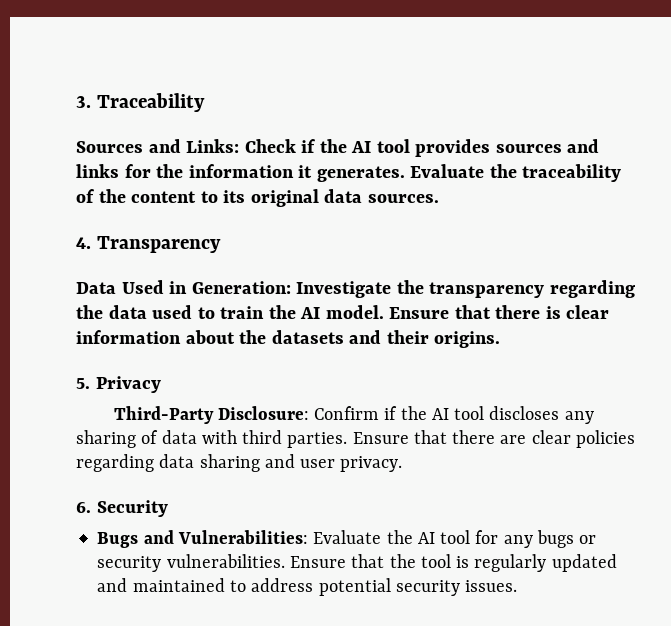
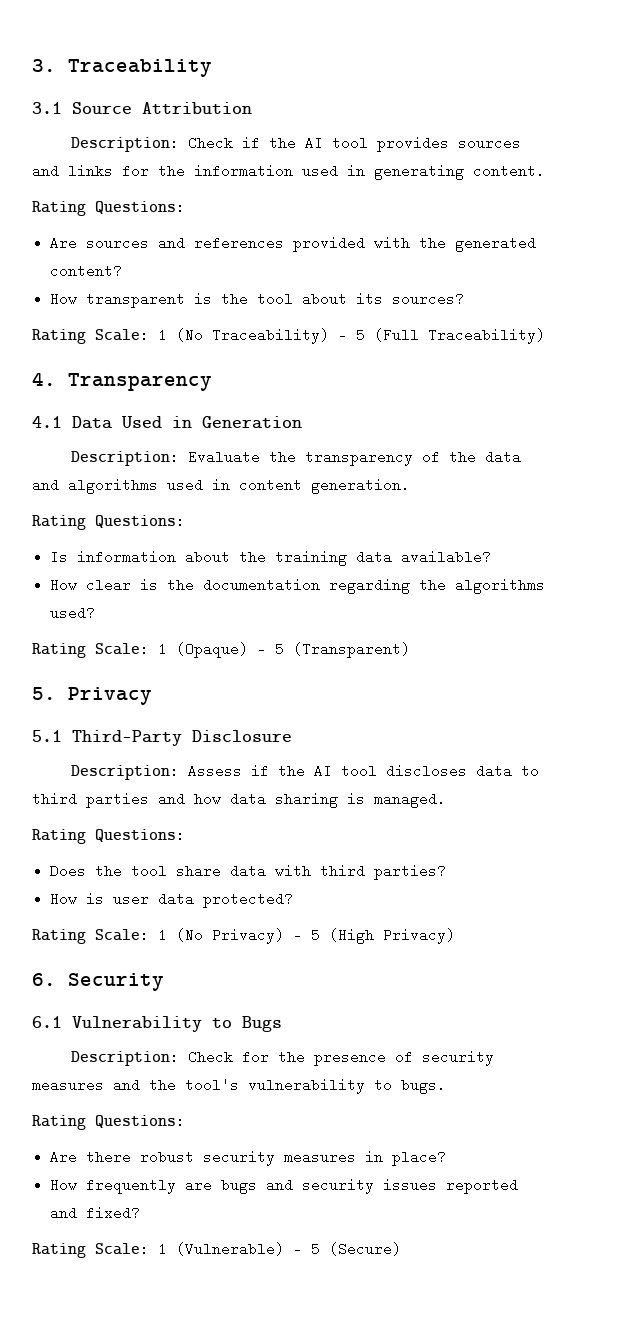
[76,139,240,153] Sources and Links: -> [32,102,252,114] [70,136,179,152] 3.1 Source Attribution // Description:
[298,164,622,182] [76,189,439,207] it generates. Evaluate the traceability of the content to its original data sources. -> [302,164,545,180] [32,200,185,216] [50,236,537,252] [50,264,123,278] [50,292,465,308] [32,328,545,344] used in generating content. // Rating Questions: // Are sources and references provided with the generated content? // How transparent is the tool about its sources? // Rating Scale: 1 (No Traceability) - 5 (Full Traceability)
(221, 244) none -> [32,416,62,428] 4.1
[191,281,392,298] Generation: Investigate -> [202,416,302,429] [70,450,260,466] Generation // Description: Evaluate
[549,280,635,298] regarding -> [421,450,440,464] of
[152,305,610,319] [76,330,501,348] [76,376,161,393] [113,406,380,424] used to train the AI model. Ensure that there is clear information about the datasets and their origins. // 5. Privacy // Third-Party Disclosure: Confirm -> [32,478,410,494] [32,514,185,530] [50,550,492,566] [50,578,546,594] [50,606,96,620] [32,642,410,658] [32,687,152,705] [32,730,292,746] [70,764,242,780] and algorithms used in content generation. // Rating Questions: // Is information about the training data available? // How clear is the documentation regarding the algorithms used? // Rating Scale: 1 (Opaque) - 5 (Transparent) // 5. Privacy // 5.1 Third-Party Disclosure // Description: Assess
[564,411,594,424] [76,430,635,448] [76,454,403,472] [76,500,168,517] [97,530,597,548] [97,554,617,572] [97,578,518,596] any sharing of data with third parties. Ensure that there are clear policies regarding data sharing and user privacy. // 6. Security // Bugs and Vulnerabilities: Evaluate the AI tool for any bugs or security vulnerabilities. Ensure that the tool is regularly updated and maintained to address potential security issues. -> [475,764,539,778] [32,792,446,808] [32,828,185,844] [50,864,447,880] [50,892,294,908] [32,928,455,944] [32,973,164,991] [32,1016,282,1032] [70,1050,494,1066] [32,1078,446,1094] [32,1114,185,1130] [50,1150,447,1166] [50,1178,519,1194] [50,1206,141,1220] [32,1242,401,1258] data to third parties and how data sharing is managed. // Rating Questions: // Does the tool share data with third parties? // How is user data protected? // Rating Scale: 1 (No Privacy) - 5 (High Privacy) // 6. Security // 6.1 Vulnerability to Bugs // Description: Check for the presence of security measures and the tool's vulnerability to bugs. // Rating Questions: // Are there robust security measures in place? // How frequently are bugs and security issues reported and fixed? // Rating Scale: 1 (Vulnerable) - 5 (Secure)

